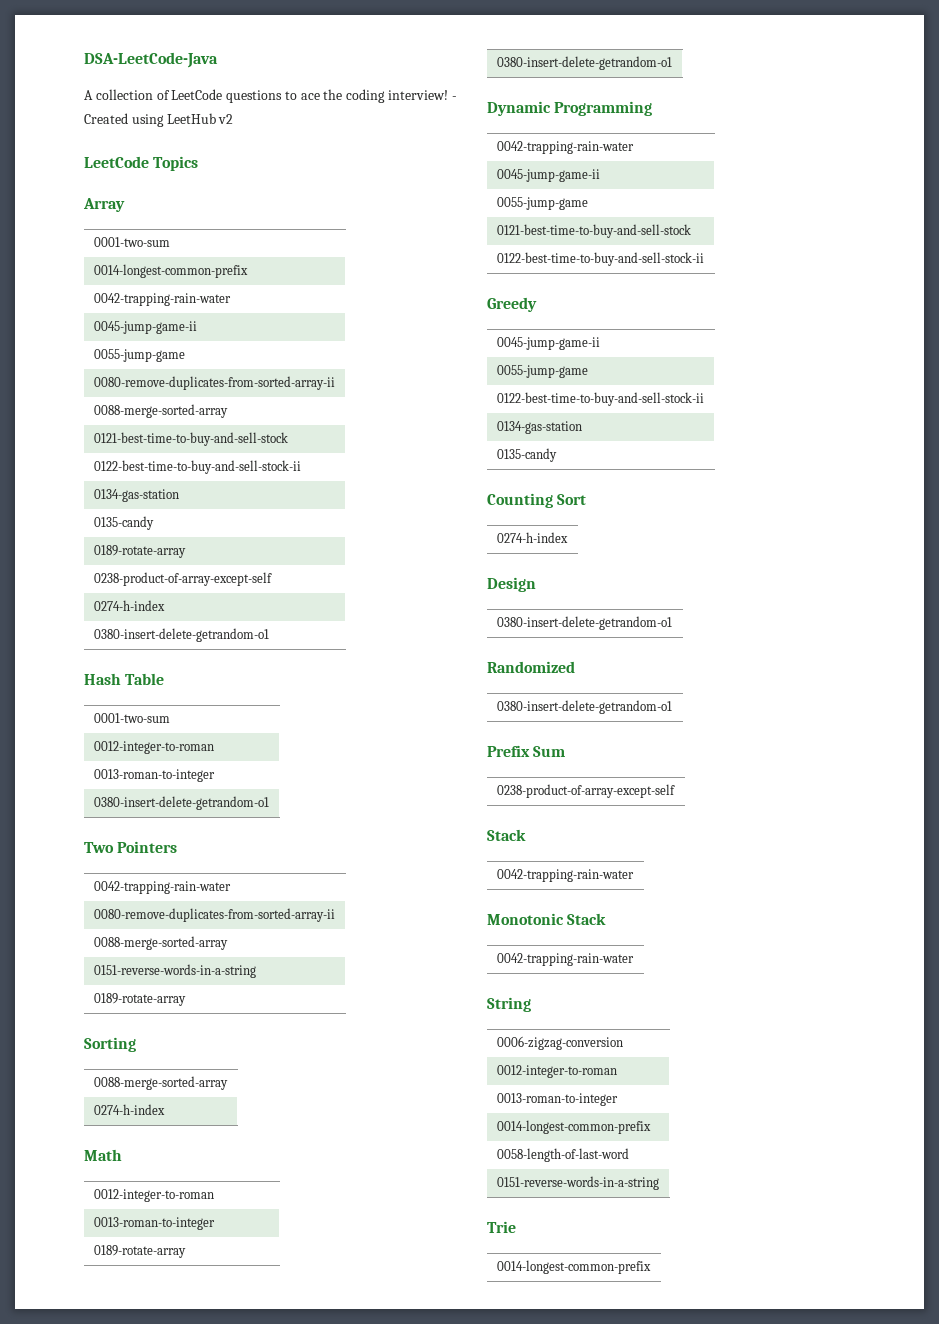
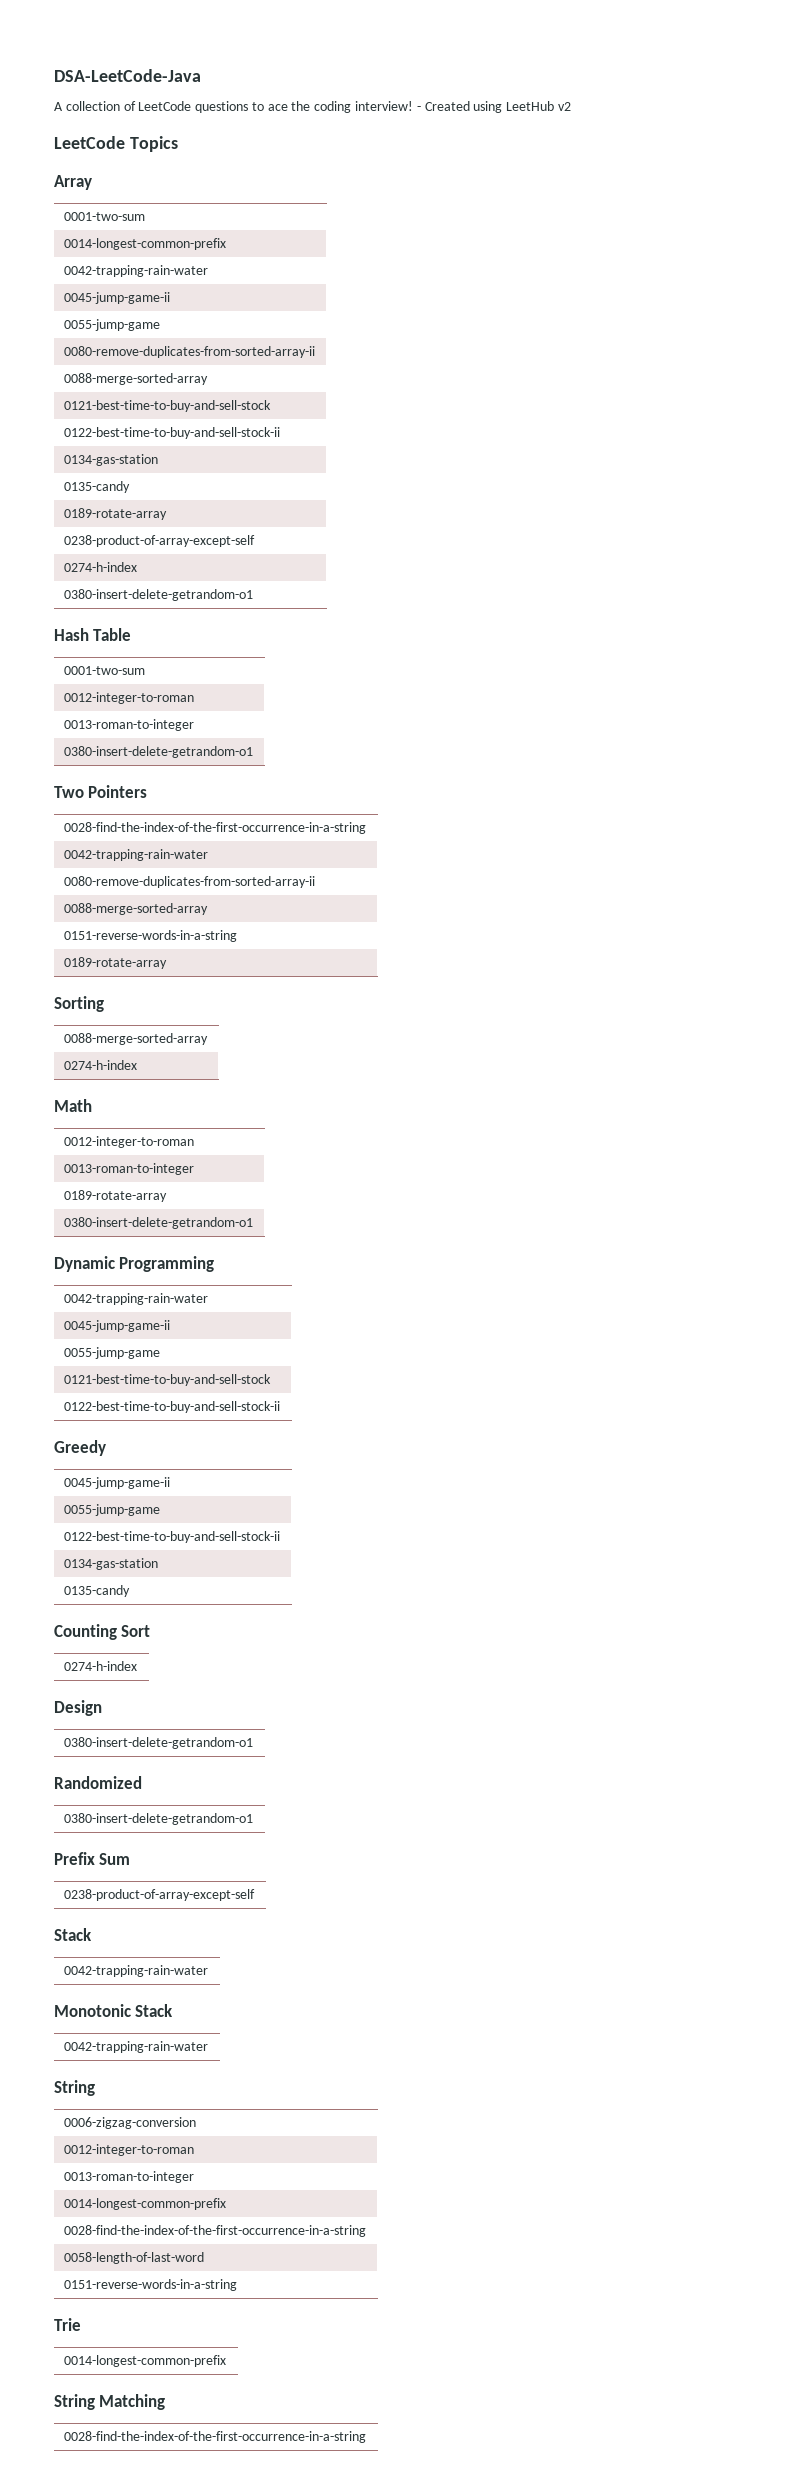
(178, 847) none -> [64,822,367,834] // 0028-find-the-index-of-the-first-occurrence-in-a-string
(651, 1127) none -> [64,2225,367,2237] // 0028-find-the-index-of-the-first-occurrence-in-a-string
(651, 1267) none -> [54,2394,166,2410] [64,2431,367,2443] // String Matching // 0028-find-the-index-of-the-first-occurrence-in-a-string

